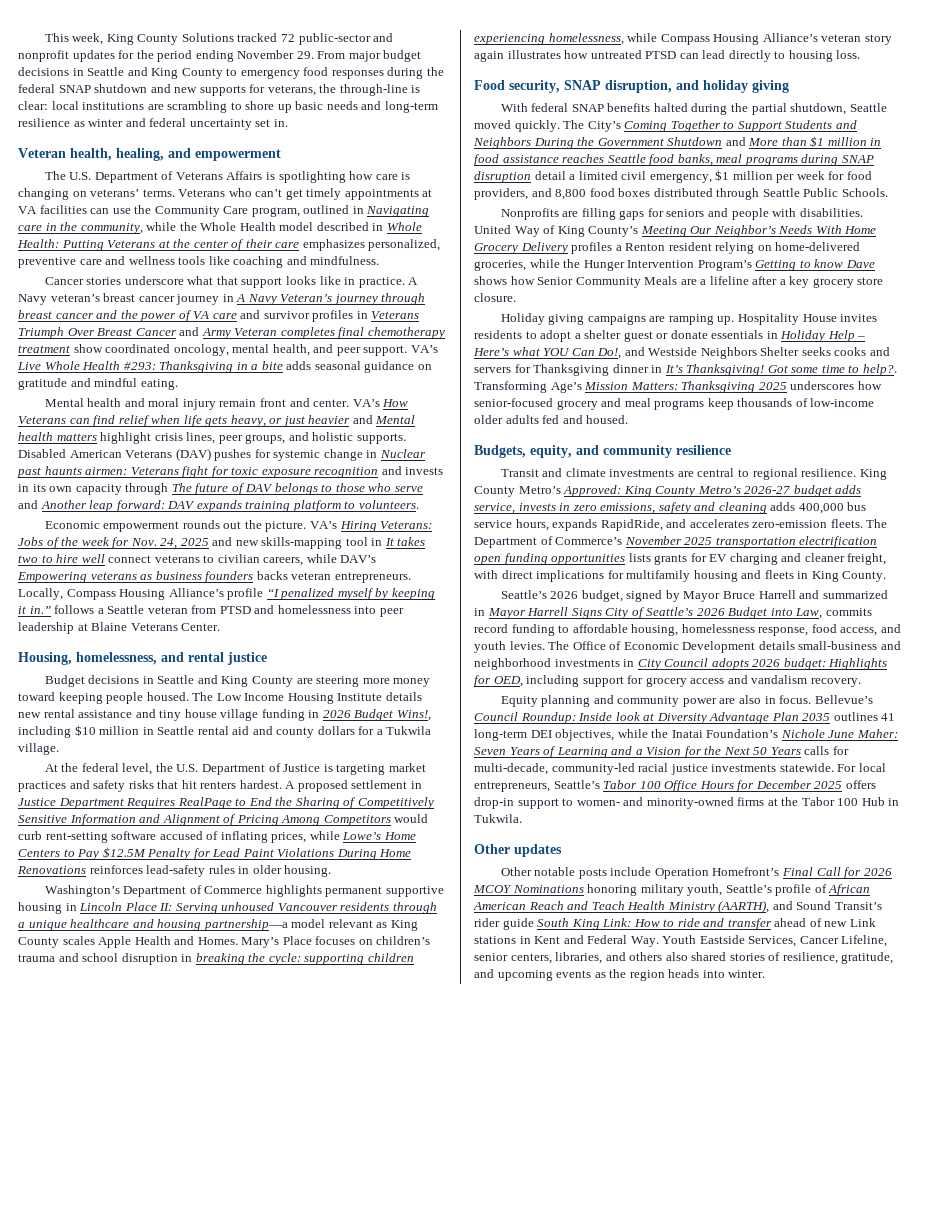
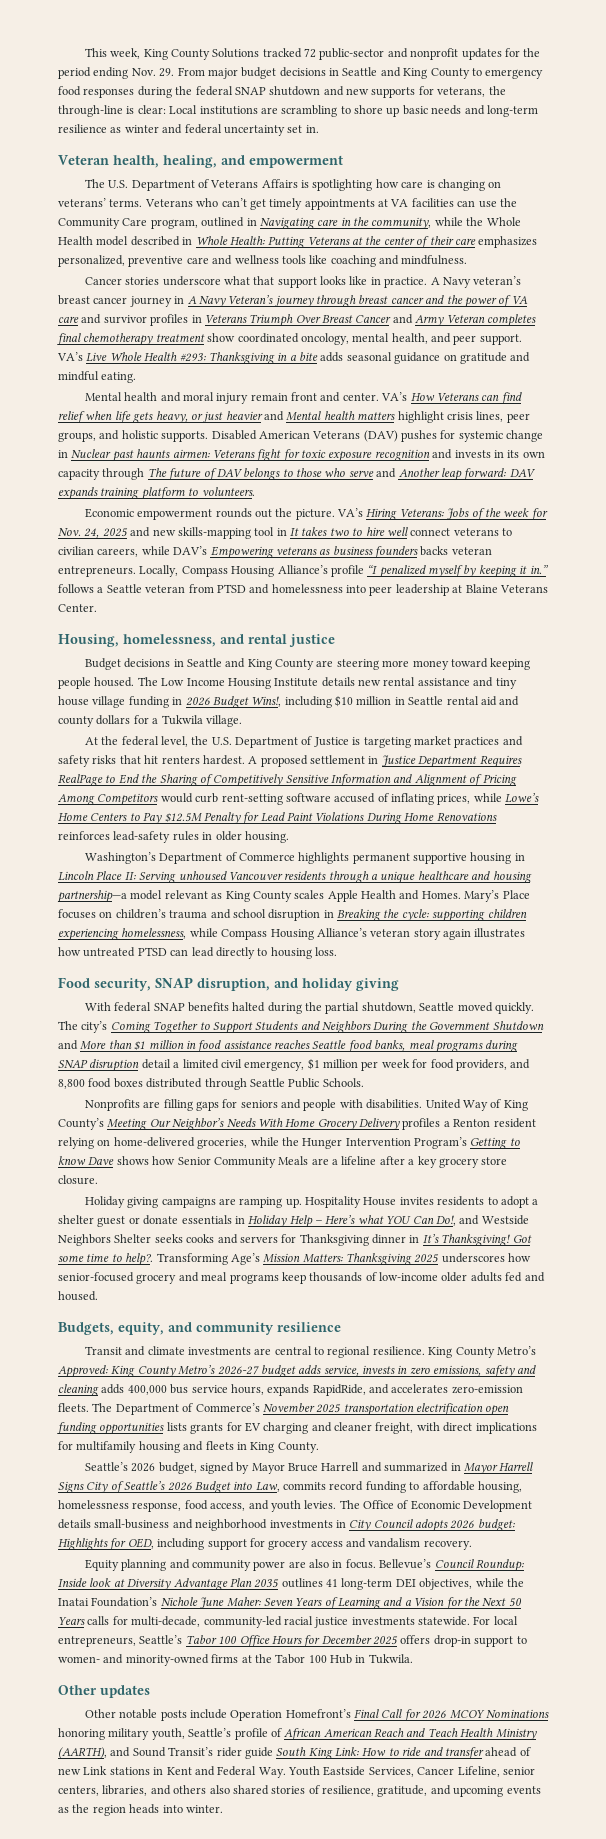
[237,50,295,59] November -> [131,68,156,76] Nov.
[51,101,79,110] local -> [169,105,198,114] Local
[195,953,245,965] breaking -> [337,909,381,921] Breaking
[587,121,621,132] City’s -> [81,1021,108,1033] city’s

